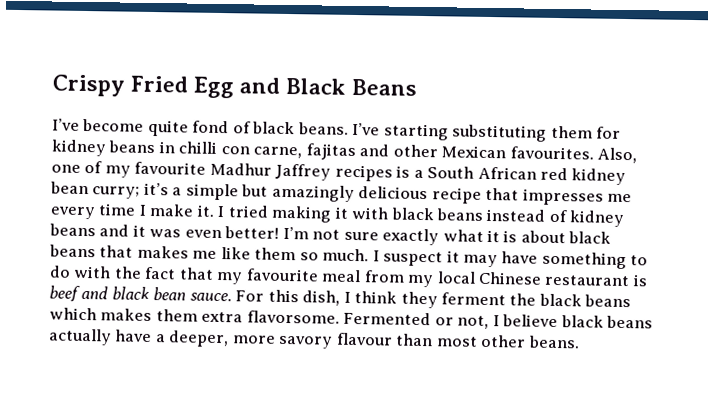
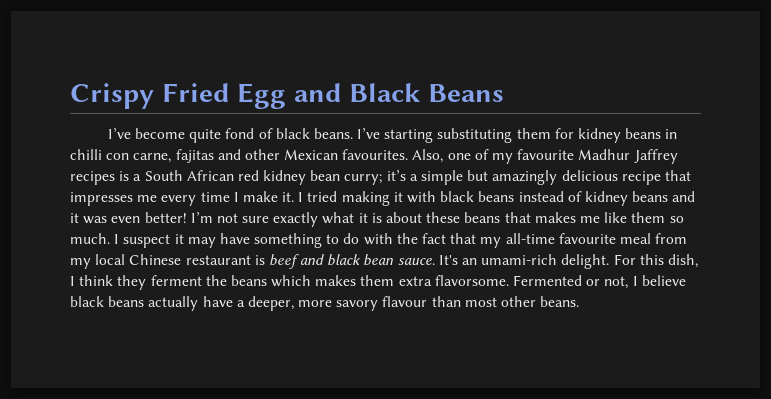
[568,231,612,244] black -> [426,212,461,223] these
(244, 278) none -> [505,233,555,244] all-time
(232, 297) none -> [438,254,610,269] It's an umami-rich delight.
[538,293,582,307] black -> (227, 280) none

